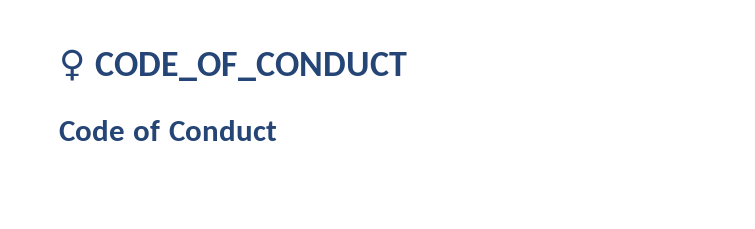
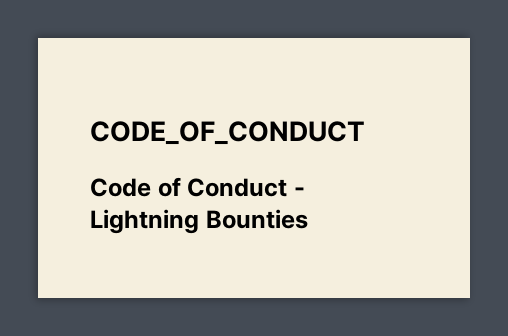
[59,49,85,81] ♀ -> (90, 133) none
(277, 130) none -> [293,187,305,196] [90,209,308,234] - Lightning Bounties

